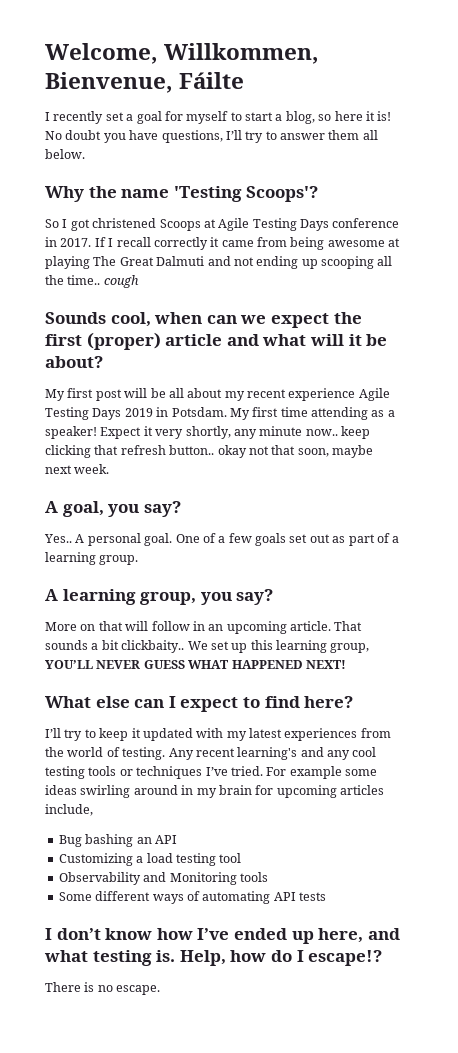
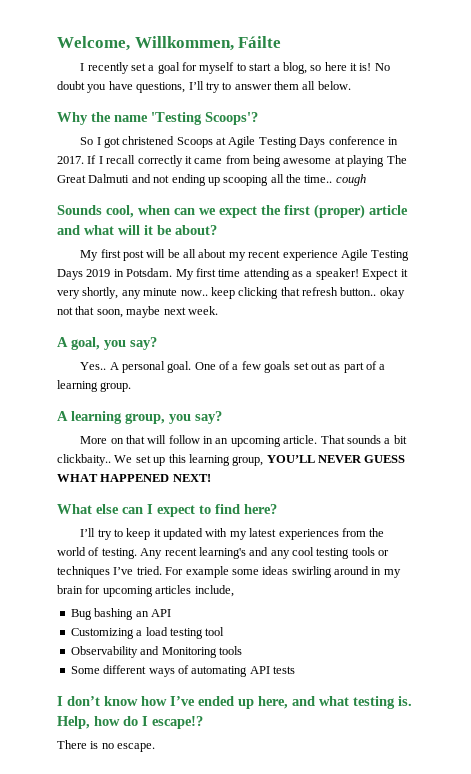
[45,72,173,93] Bienvenue, -> (234, 43) none

